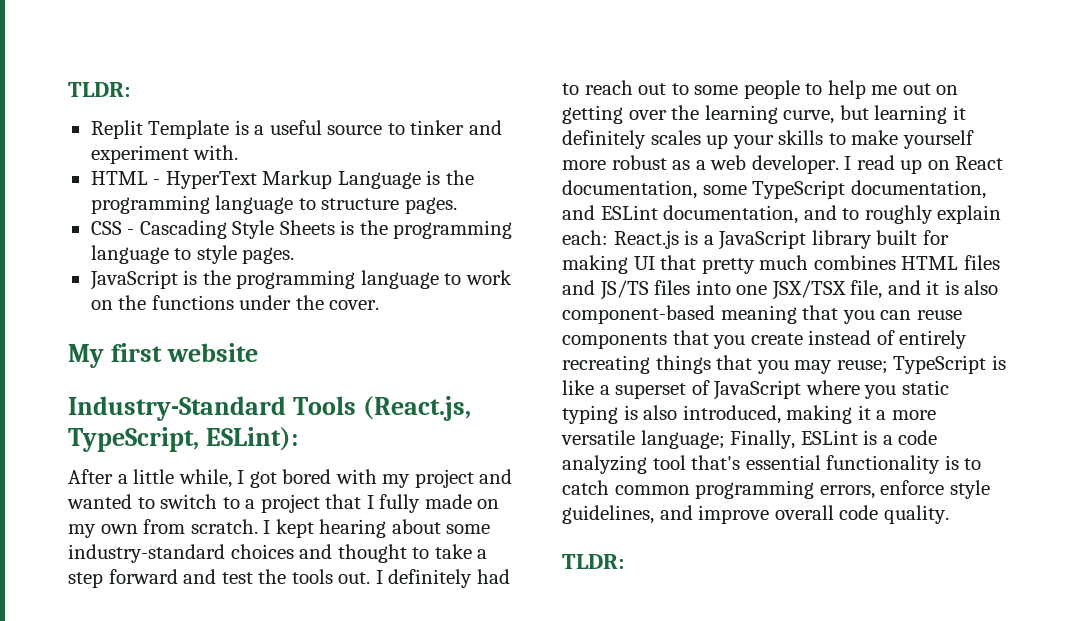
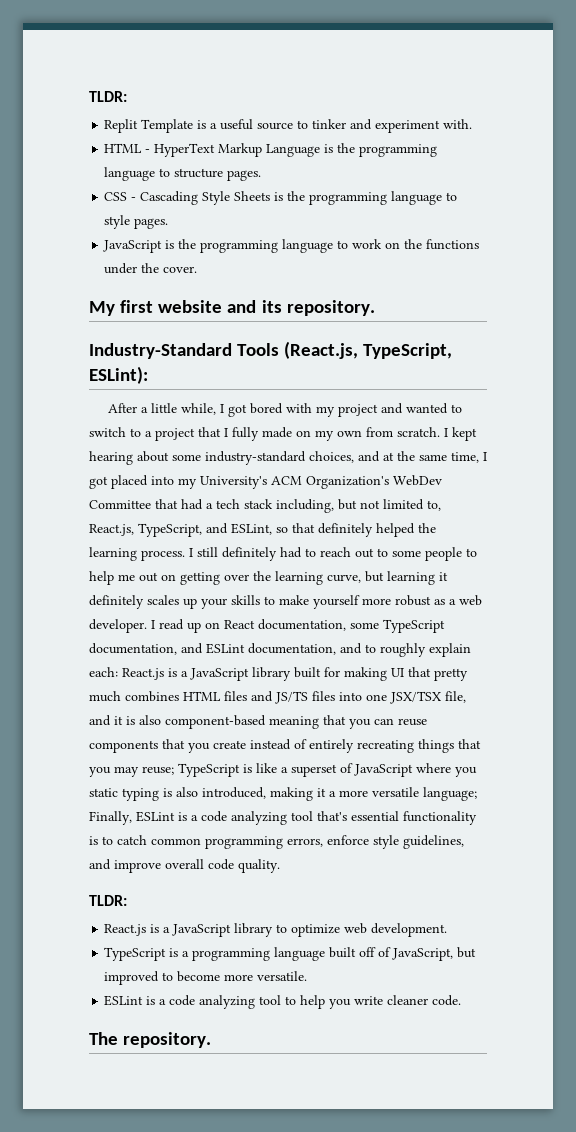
(258, 352) none -> [227,300,375,316] and its repository.
[230,544,488,563] [68,569,383,588] choices and thought to take a step forward and test the tools out. I -> [309,451,487,463] [89,475,442,489] [89,499,441,513] [89,523,436,537] [89,547,218,561] choices, and at the same time, I got placed into my University's ACM Organization's WebDev Committee that had a tech stack including, but not limited to, React.js, TypeScript, and ESLint, so that definitely helped the learning process. I still
(624, 561) none -> [104,923,448,937] [104,947,477,961] [104,971,308,985] [104,995,462,1009] [89,1032,212,1048] // React.js is a JavaScript library to optimize web development. // TypeScript is a programming language built off of JavaScript, but improved to become more versatile. // ESLint is a code analyzing tool to help you write cleaner code. // The repository.

